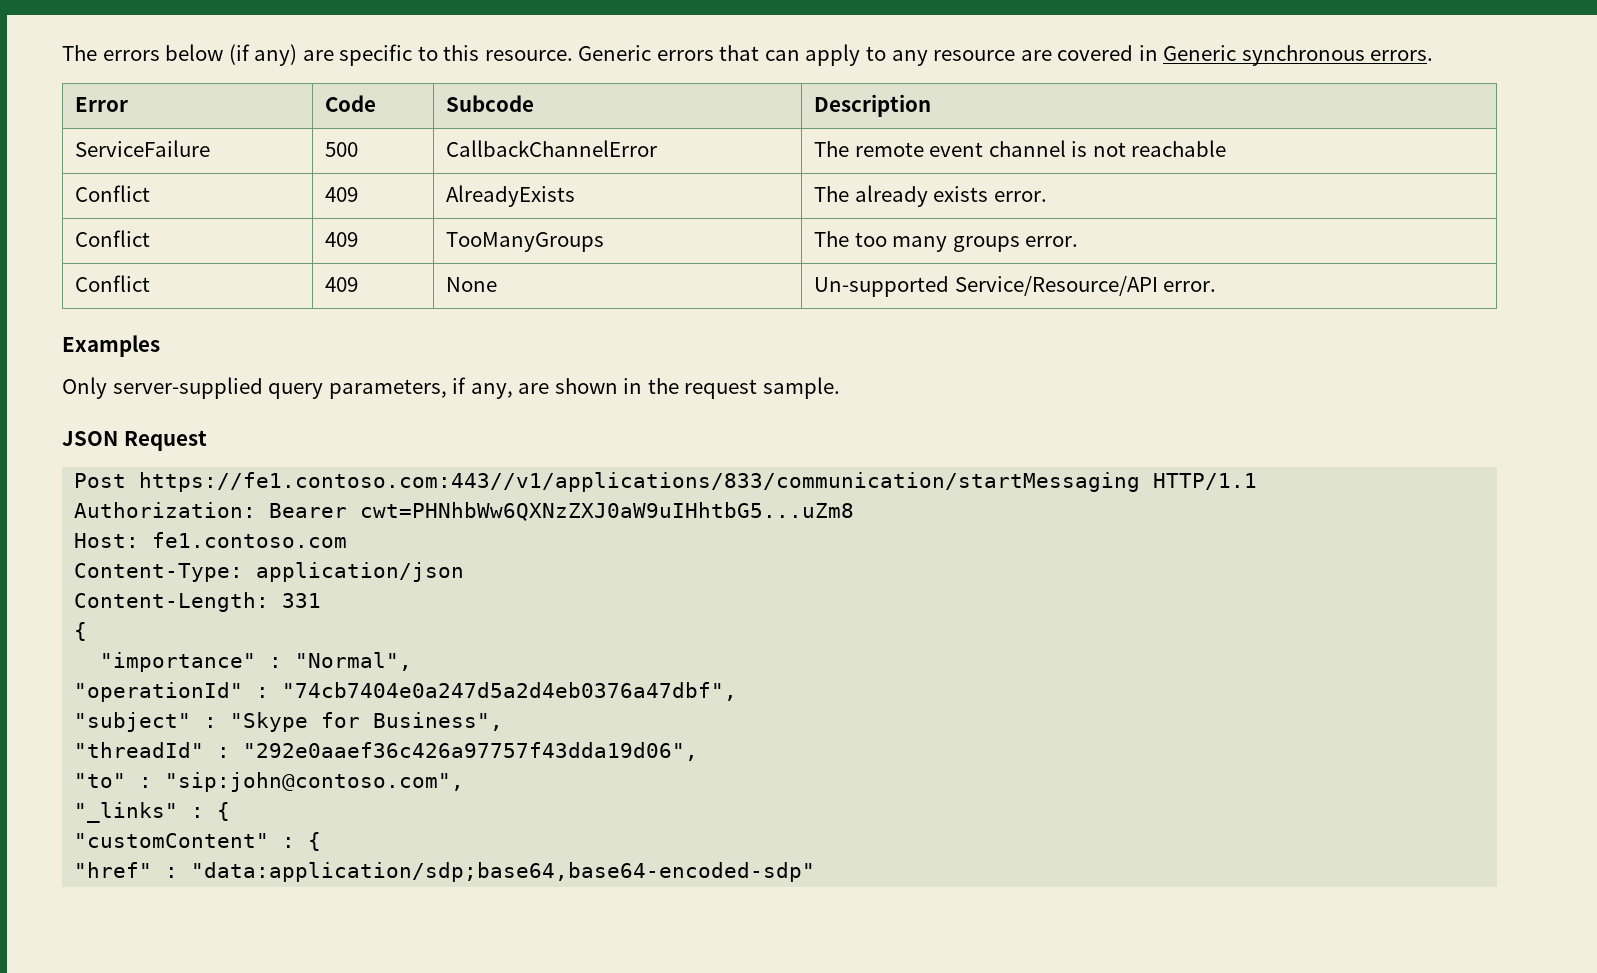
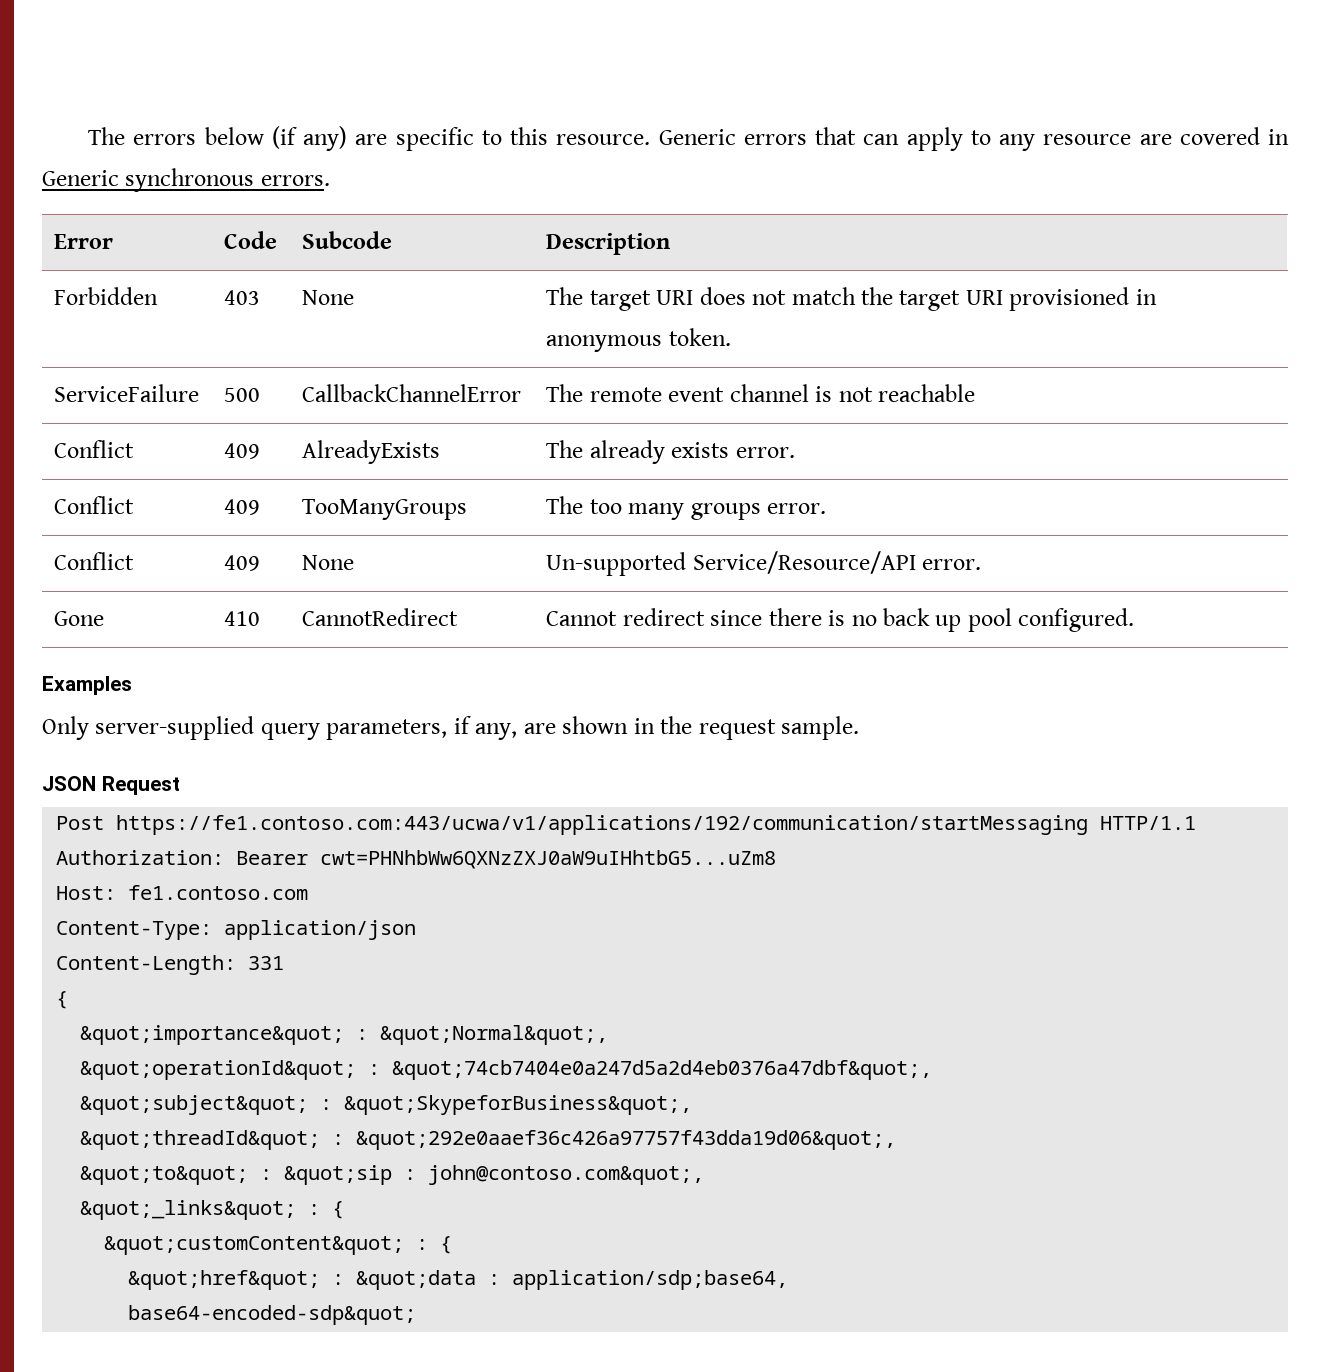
(932, 105) none -> [54,287,159,305] [224,290,261,305] [302,290,355,305] [546,287,1157,311] [546,328,731,352] // Forbidden | 403 | None | The target URI does not match the target URI provisioned in anonymous token.
(1217, 286) none -> [54,611,105,626] [224,611,261,626] [302,608,459,626] [546,608,1135,632] // Gone | 410 | CannotRedirect | Cannot redirect since there is no back up pool configured.
[139,472,1141,492] https://fe1.contoso.com:443//v1/applications/833/communication/startMessaging -> [116,815,1089,835] https://fe1.contoso.com:443/ucwa/v1/applications/192/communication/startMessaging
[100,652,413,672] [74,682,738,702] [74,712,504,732] [74,742,699,761] [74,772,465,792] [74,802,231,823] [74,832,322,851] [74,862,816,882] "importance" : "Normal", // "operationId" : "74cb7404e0a247d5a2d4eb0376a47dbf", // "subject" : "Skype for Business", // "threadId" : "292e0aaef36c426a97757f43dda19d06", // "to" : "sip:john@contoso.com", // "_links" : { // "customContent" : { // "href" : "data:application/sdp;base64,base64-encoded-sdp" -> [80,1025,609,1045] [80,1060,933,1080] [80,1095,693,1115] [80,1130,897,1150] [80,1165,705,1185] [80,1200,345,1220] [104,1236,453,1255] [128,1270,789,1290] [128,1305,417,1325] &quot;importance&quot; : &quot;Normal&quot;, // &quot;operationId&quot; : &quot;74cb7404e0a247d5a2d4eb0376a47dbf&quot;, // &quot;subject&quot; : &quot;SkypeforBusiness&quot;, // &quot;threadId&quot; : &quot;292e0aaef36c426a97757f43dda19d06&quot;, // &quot;to&quot; : &quot;sip : john@contoso.com&quot;, // &quot;_links&quot; : { // &quot;customContent&quot; : { // &quot;href&quot; : &quot;data : application/sdp;base64, // base64-encoded-sdp&quot;

